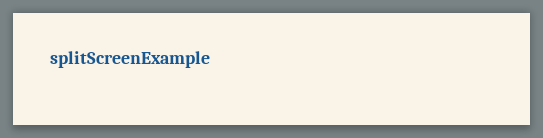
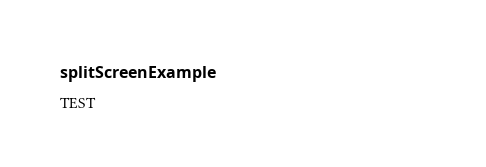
(210, 59) none -> [60,97,96,109] // TEST

